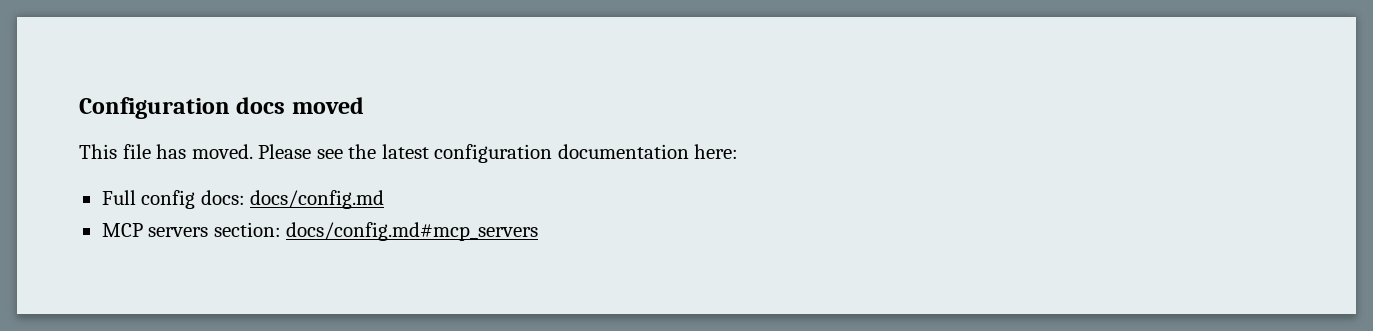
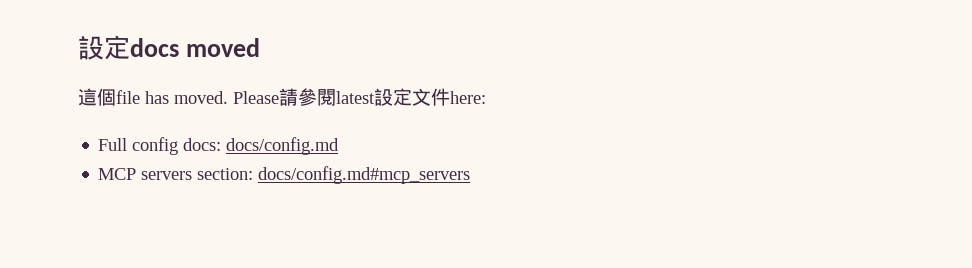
[79,97,230,119] Configuration -> [78,35,130,60] 設定
[79,144,117,159] This -> [78,88,116,106] 這個
[316,144,689,163] see the latest configuration documentation -> [279,88,450,106] 請參閱latest設定文件

